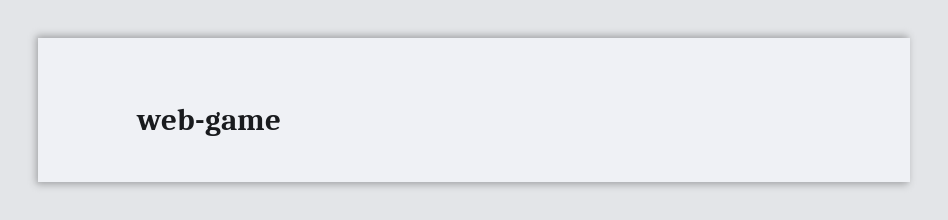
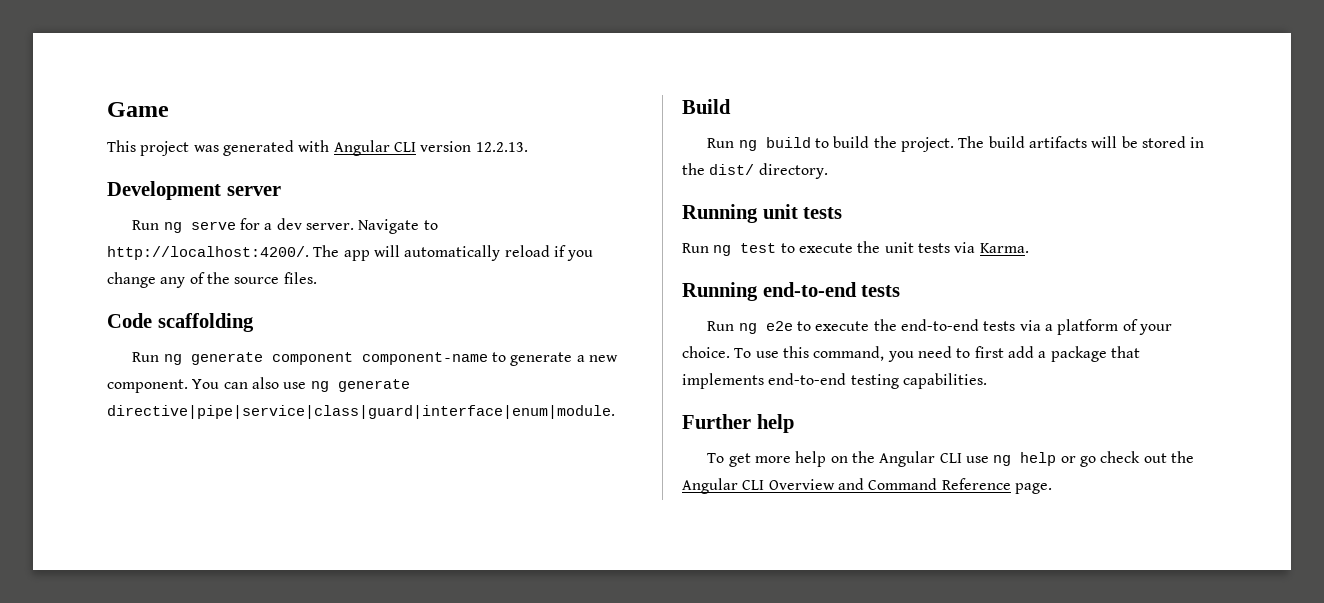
[136,108,281,136] web-game -> [107,102,169,117] [107,140,528,156] [107,181,281,200] [132,218,438,234] [107,245,594,261] [107,272,317,288] [107,313,254,332] [132,352,618,366] [107,377,410,393] [107,405,615,419] [682,99,731,114] [707,136,1205,152] [682,163,828,179] [682,204,843,223] [682,241,1029,256] [682,282,901,301] [707,319,1172,335] [682,346,1140,362] [682,373,987,389] [682,414,794,433] [707,451,1194,467] [682,478,1052,494] Game // This project was generated with Angular CLI version 12.2.13. // Development server // Run ng serve for a dev server. Navigate to http://localhost:4200/. The app will automatically reload if you change any of the source files. // Code scaffolding // Run ng generate component component-name to generate a new component. You can also use ng generate directive|pipe|service|class|guard|interface|enum|module. // Build // Run ng build to build the project. The build artifacts will be stored in the dist/ directory. // Running unit tests // Run ng test to execute the unit tests via Karma. // Running end-to-end tests // Run ng e2e to execute the end-to-end tests via a platform of your choice. To use this command, you need to first add a package that implements end-to-end testing capabilities. // Further help // To get more help on the Angular CLI use ng help or go check out the Angular CLI Overview and Command Reference page.

